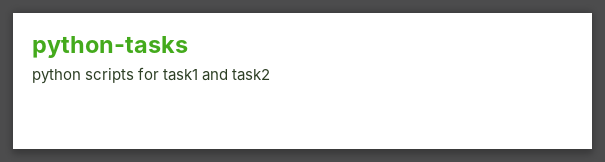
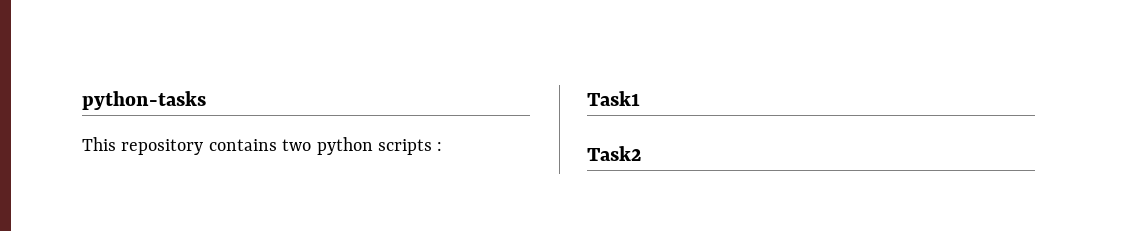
[32,67,271,84] python scripts for task1 and task2 -> [82,137,443,155] [587,91,640,106] [587,146,641,161] This repository contains two python scripts : // Task1 // Task2

